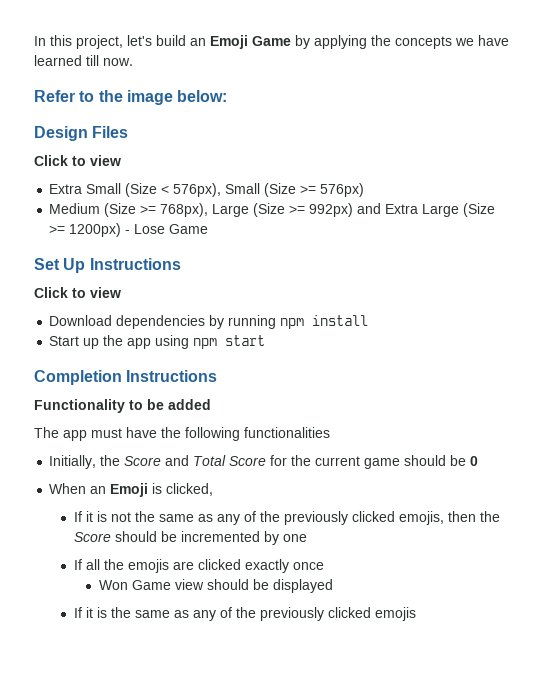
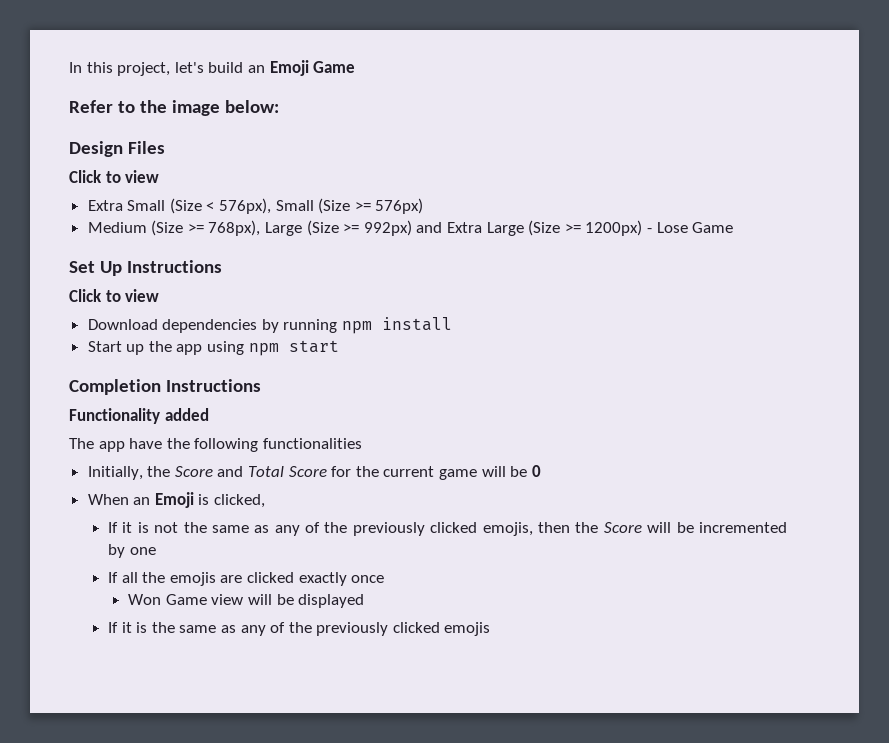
[295,35,509,49] [34,55,133,66] by applying the concepts we have learned till now. -> (356, 67) none
[129,399,164,410] to be -> (160, 416) none
[91,428,122,438] must -> (125, 446) none
[404,455,447,466] should -> [481,466,506,477] will
[115,531,158,542] should -> [647,522,672,533] will
[206,579,249,590] should -> [248,594,273,605] will

